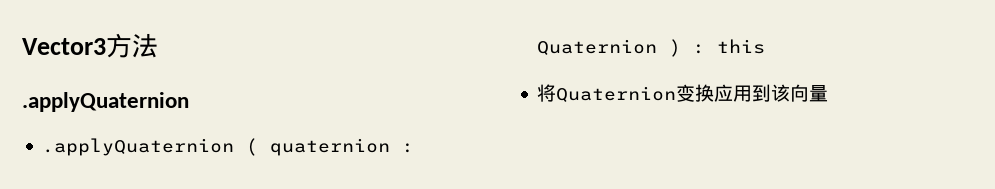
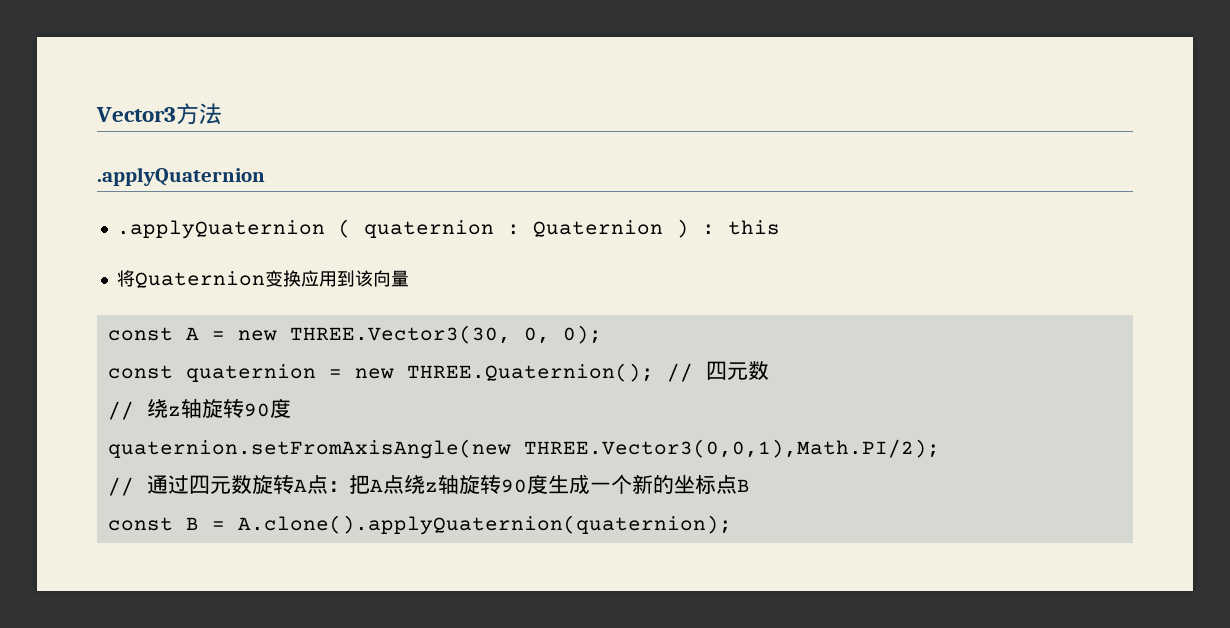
(829, 93) none -> [107,325,602,344] [107,361,769,382] [107,398,291,420] [107,439,940,459] [107,474,750,496] [107,515,732,535] // const A = new THREE.Vector3(30, 0, 0); // const quaternion = new THREE.Quaternion(); // 四元数 // // 绕z轴旋转90度 // quaternion.setFromAxisAngle(new THREE.Vector3(0,0,1),Math.PI/2); // // 通过四元数旋转A点：把A点绕z轴旋转90度生成一个新的坐标点B // const B = A.clone().applyQuaternion(quaternion);

